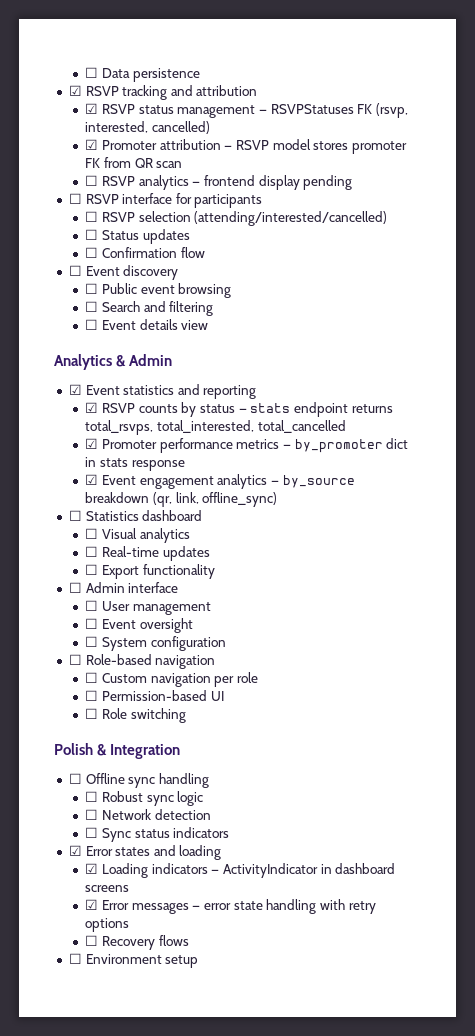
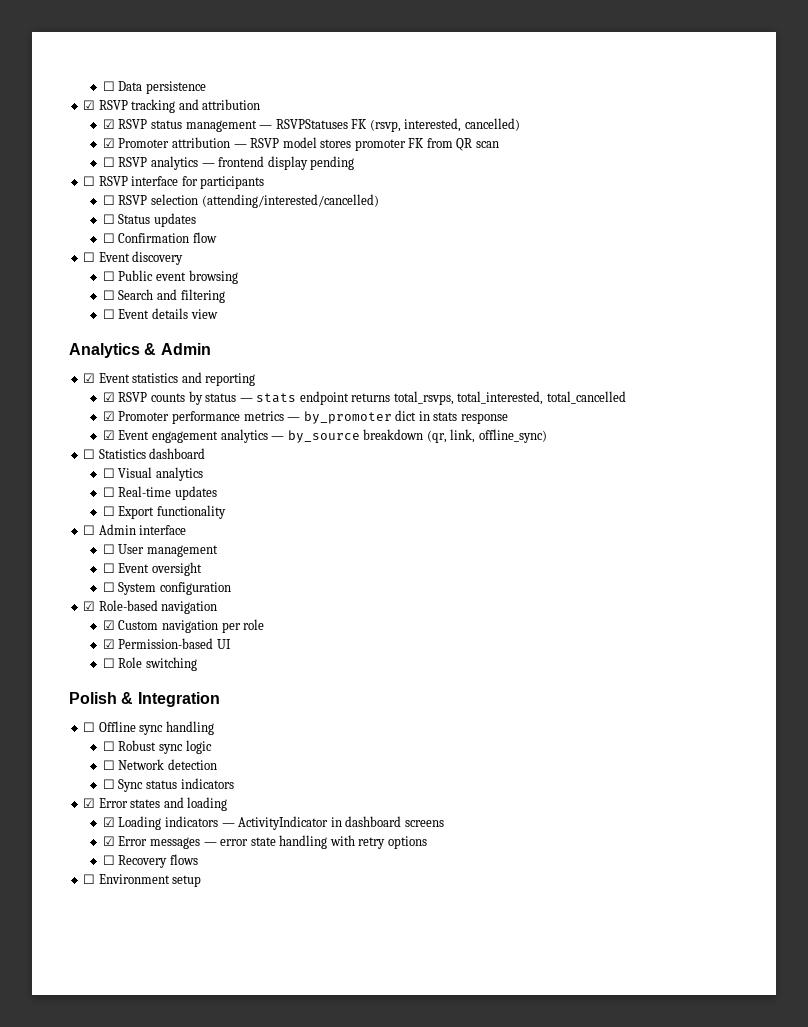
[68,654,82,665] ☐ -> [83,601,96,611] ☑
[85,672,99,683] ☐ -> [102,620,115,630] ☑
[85,690,99,701] ☐ -> [102,639,115,649] ☑

